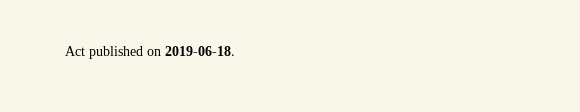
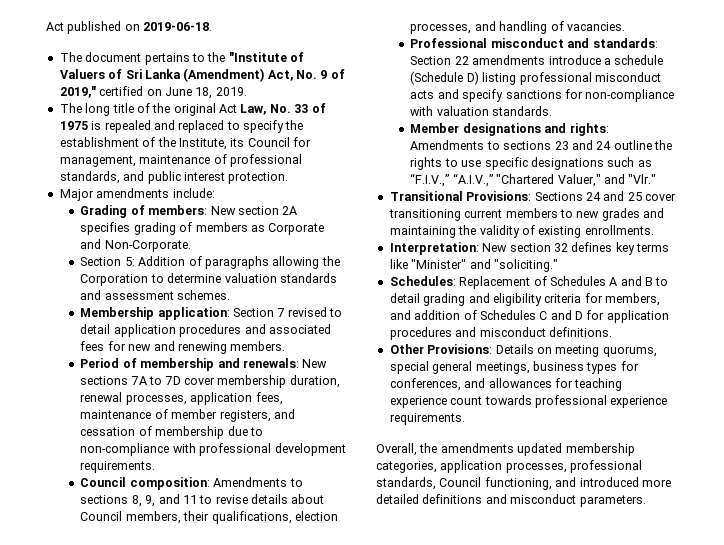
(235, 51) none -> [59,52,304,65] [59,68,345,82] [59,86,247,99] [59,103,326,116] [59,120,304,133] [59,137,311,150] [59,154,302,167] [59,171,289,184] [59,188,215,201] [80,205,298,218] [80,222,325,235] [80,239,191,252] [80,256,340,269] [80,273,337,286] [80,290,231,300] [80,307,343,320] [80,324,331,337] [80,341,286,354] [80,358,328,371] [80,375,340,388] [80,392,283,405] [80,409,295,422] [80,426,263,439] [80,443,346,456] [80,461,156,473] [80,477,303,490] [80,494,325,507] [80,511,338,524] [410,21,625,34] [410,38,658,48] [410,55,664,65] [410,71,661,85] [410,89,675,102] [410,106,553,116] [410,123,609,136] [410,140,673,150] [410,157,652,170] [410,173,657,187] [389,191,676,201] [388,208,664,221] [389,225,654,238] [389,242,669,255] [389,259,558,272] [389,276,669,289] [389,293,660,306] [389,310,669,323] [389,327,612,340] [389,344,657,357] [389,361,639,374] [389,378,623,391] [389,395,668,408] [389,413,465,425] [376,443,635,456] [376,460,643,473] [376,477,671,490] [376,494,646,507] // The document pertains to the "Institute of Valuers of Sri Lanka (Amendment) Act, No. 9 of 2019," certified on June 18, 2019. // The long title of the original Act Law, No. 33 of 1975 is repealed and replaced to specify the establishment of the Institute, its Council for management, maintenance of professional standards, and public interest protection. // Major amendments include: // Grading of members: New section 2A specifies grading of members as Corporate and Non-Corporate. // Section 5: Addition of paragraphs allowing the Corporation to determine valuation standards and assessment schemes. // Membership application: Section 7 revised to detail application procedures and associated fees for new and renewing members. // Period of membership and renewals: New sections 7A to 7D cover membership duration, renewal processes, application fees, maintenance of member registers, and cessation of membership due to non-compliance with professional development requirements. // Council composition: Amendments to sections 8, 9, and 11 to revise details about Council members, their qualifications, election processes, and handling of vacancies. // Professional misconduct and standards: Section 22 amendments introduce a schedule (Schedule D) listing professional misconduct acts and specify sanctions for non-compliance with valuation standards. // Member designations and rights: Amendments to sections 23 and 24 outline the rights to use specific designations such as “F.I.V.,” “A.I.V.,” "Chartered Valuer," and "Vlr." // Transitional Provisions: Sections 24 and 25 cover transitioning current members to new grades and maintaining the validity of existing enrollments. // Interpretation: New section 32 defines key terms like "Minister" and "soliciting." // Schedules: Replacement of Schedules A and B to detail grading and eligibility criteria for members, and addition of Schedules C and D for application procedures and misconduct definitions. // Other Provisions: Details on meeting quorums, special general meetings, business types for conferences, and allowances for teaching experience count towards professional experience requirements. // Overall, the amendments updated membership categories, application processes, professional standards, Council functioning, and introduced more detailed definitions and misconduct parameters.

